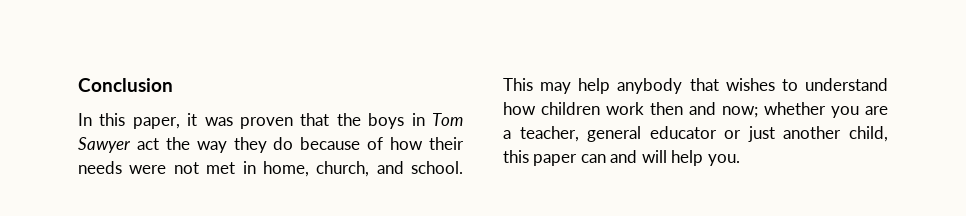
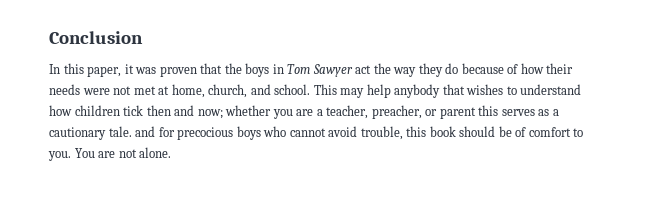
[242,161,256,174] in -> [158,86,170,95] at
[606,102,644,115] work -> [123,105,144,116] tick
[587,126,888,142] [503,150,740,166] general educator or just another child, this paper can and will help you. -> [371,105,559,119] [49,126,584,140] [48,147,172,161] preacher, or parent this serves as a cautionary tale. and for precocious boys who cannot avoid trouble, this book should be of comfort to you. You are not alone.

